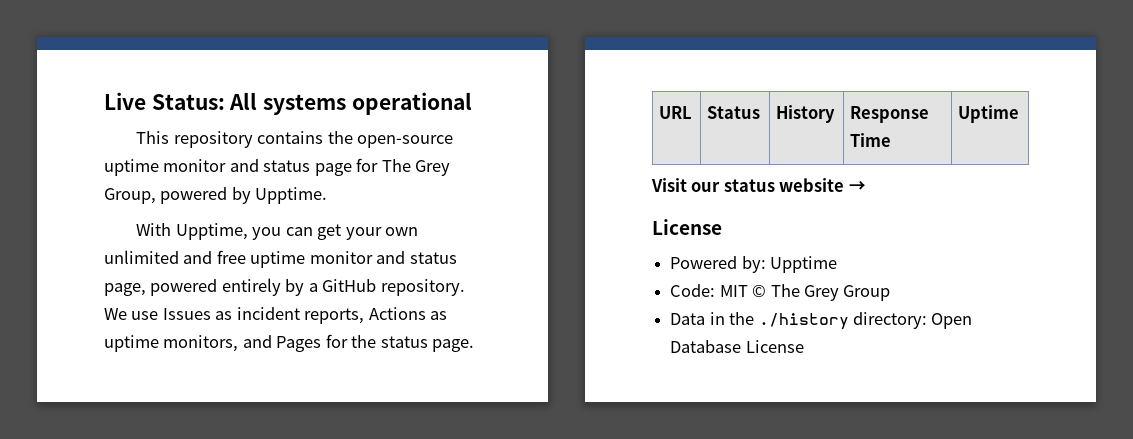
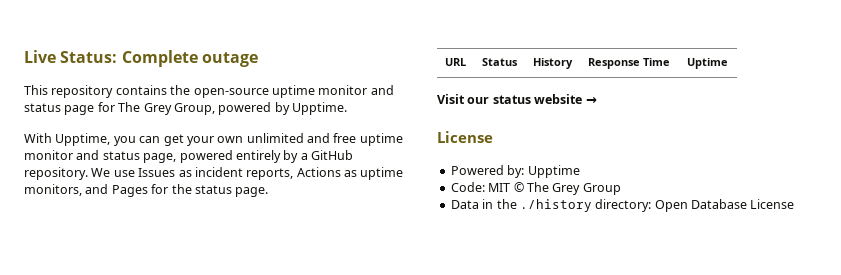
[229,92,472,115] All systems operational -> [121,50,258,67] Complete outage

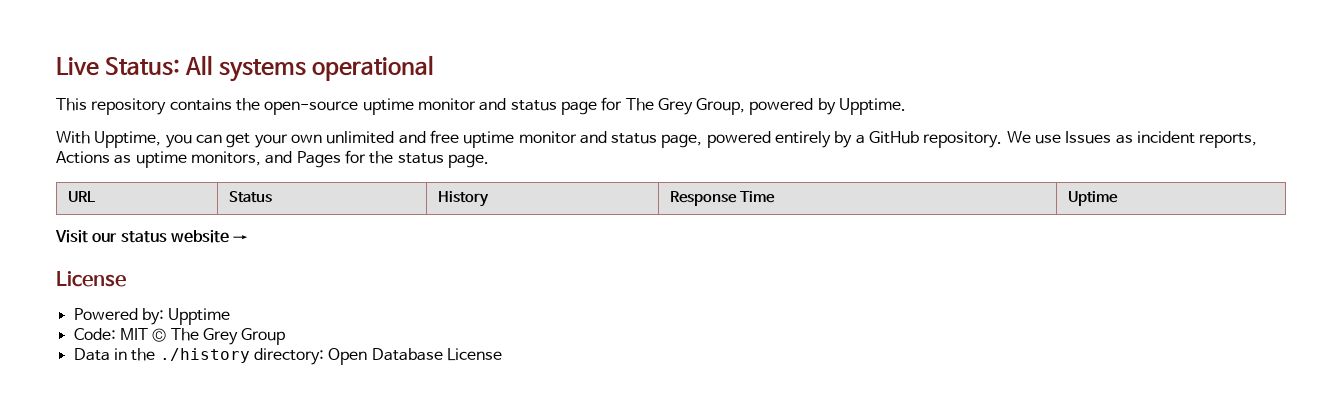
[121,50,258,67] Complete outage -> [185,55,435,82] All systems operational

